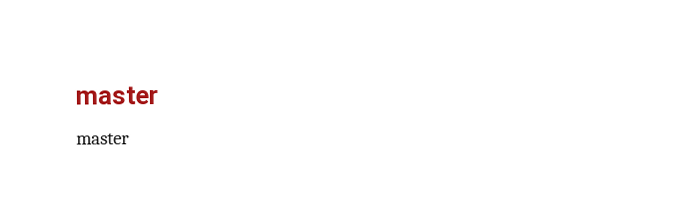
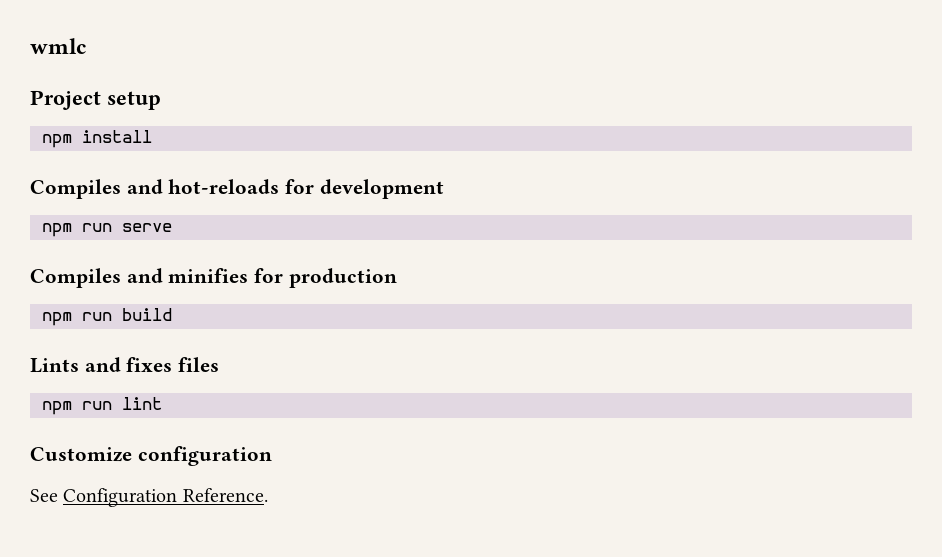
[75,86,158,105] [76,133,130,145] master // master -> [30,38,86,54] [30,90,161,110] [42,130,152,148] [30,179,444,199] [42,223,172,237] [30,268,397,288] [42,308,172,326] [30,357,220,373] [42,397,162,415] [30,446,272,466] [30,488,268,507] wmlc // Project setup // npm install // Compiles and hot-reloads for development // npm run serve // Compiles and minifies for production // npm run build // Lints and fixes files // npm run lint // Customize configuration // See Configuration Reference.

